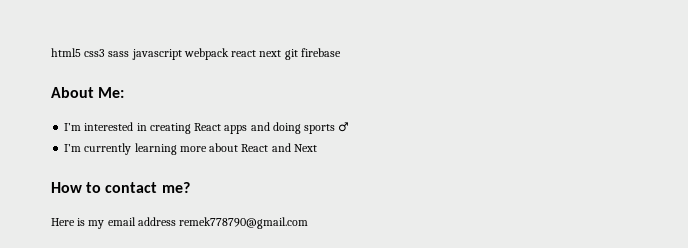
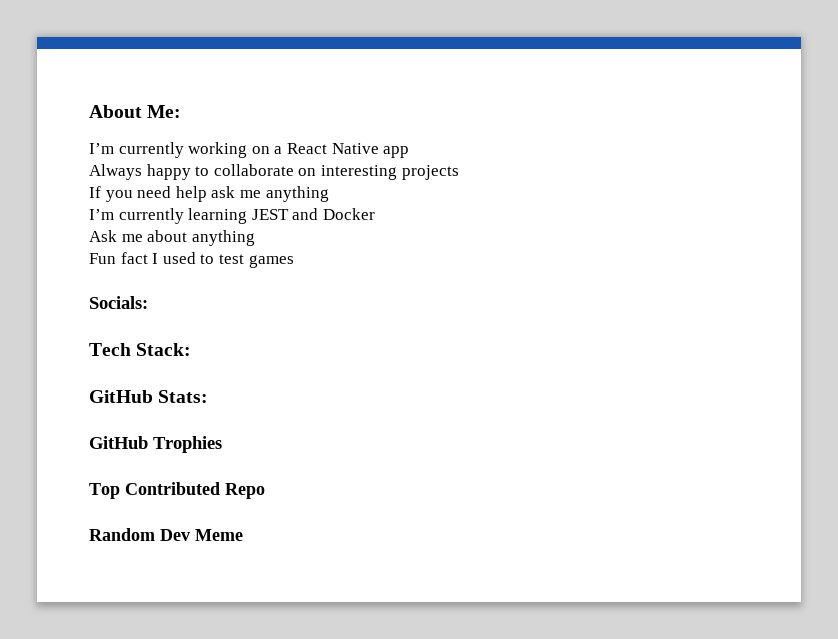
[51,48,341,60] [51,87,125,98] [64,122,350,134] [64,143,317,155] [51,182,190,193] [51,217,309,229] html5 css3 sass javascript webpack react next git firebase // About Me: // I’m interested in creating React apps and doing sports ♂ // I’m currently learning more about React and Next // How to contact me? // Here is my email address remek778790@gmail.com -> [89,105,182,118] [89,142,410,158] [89,164,459,180] [89,186,329,202] [89,208,375,224] [89,230,255,246] [89,252,294,268] [89,296,148,309] [89,343,192,356] [89,390,209,403] [89,436,222,453] [89,482,265,499] [89,528,243,541] About Me: // I’m currently working on a React Native app // Always happy to collaborate on interesting projects // If you need help ask me anything // I’m currently learning JEST and Docker // Ask me about anything // Fun fact I used to test games // Socials: // Tech Stack: // GitHub Stats: // GitHub Trophies // Top Contributed Repo // Random Dev Meme

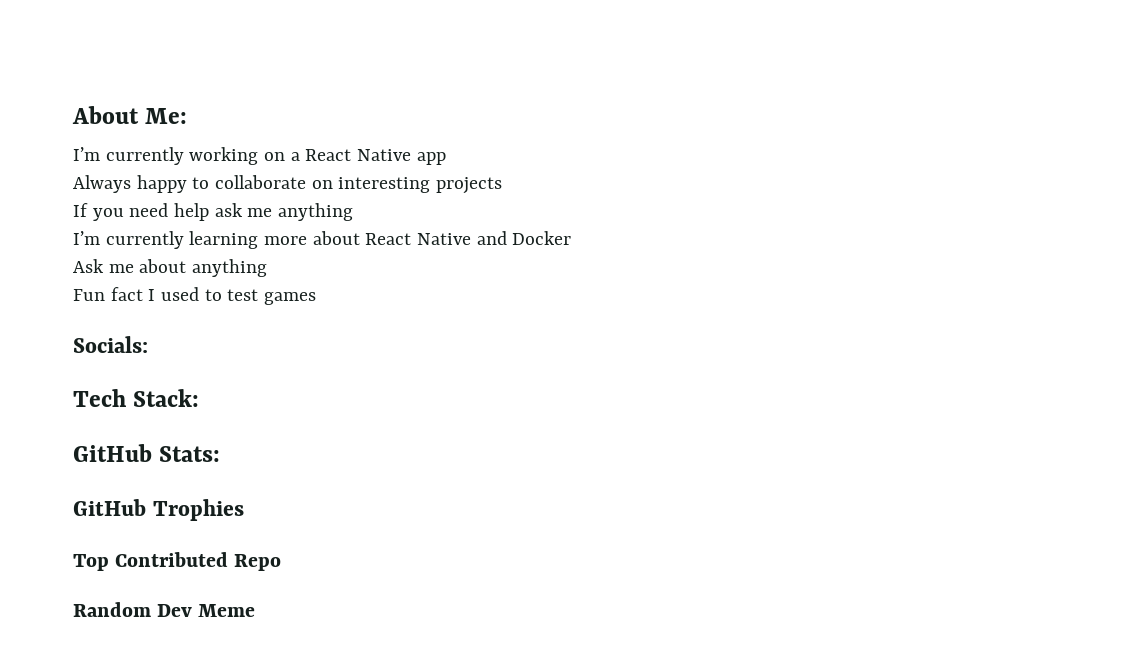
[251,209,289,220] JEST -> [264,231,472,245] more about React Native

